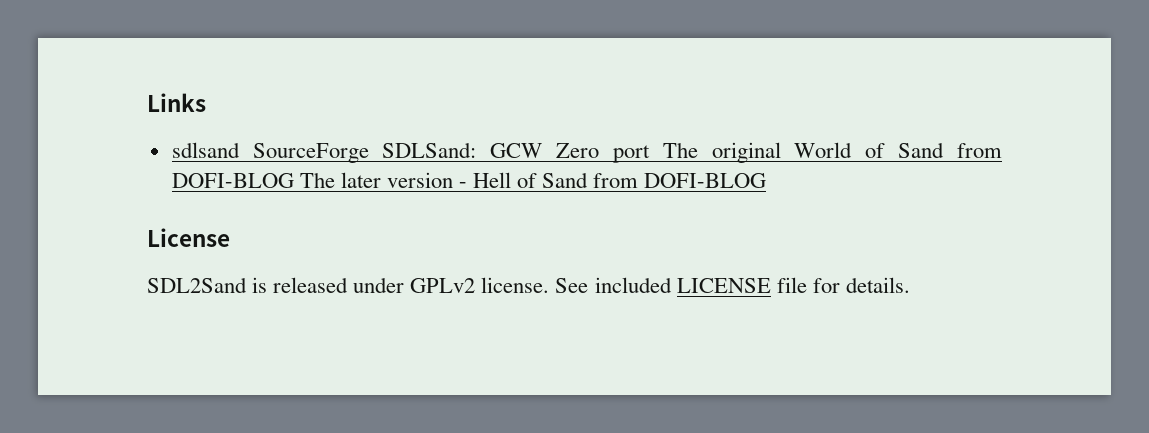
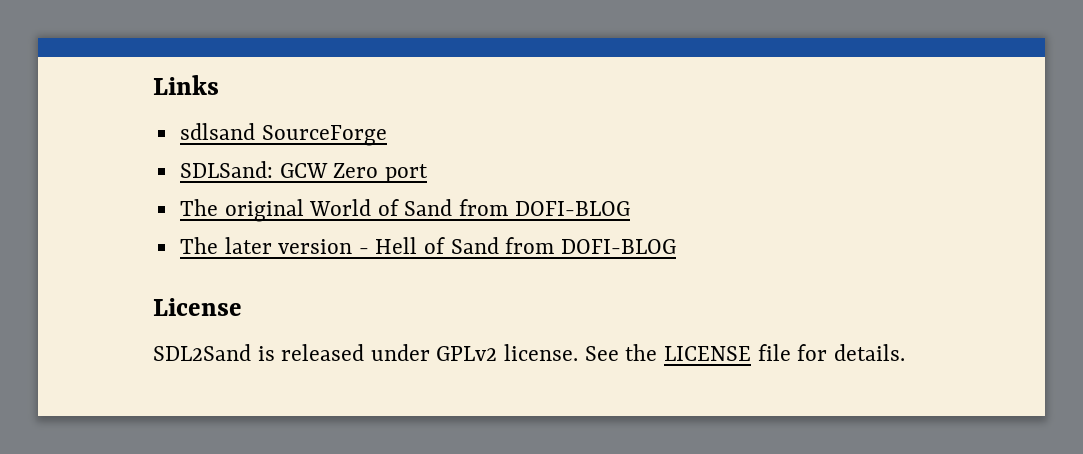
(369, 153) none -> (387, 135) //
(650, 154) none -> (428, 173) //
(294, 180) none -> (630, 208) //
[594,277,672,293] included -> [625,344,658,361] the

